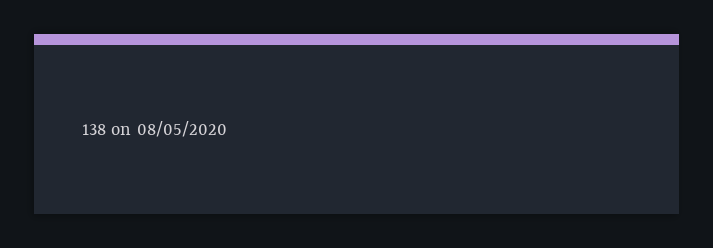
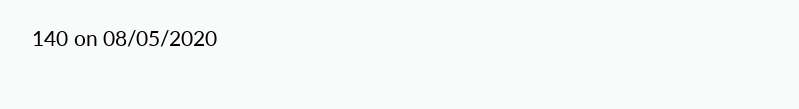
[82,124,106,135] 138 -> [32,31,68,46] 140

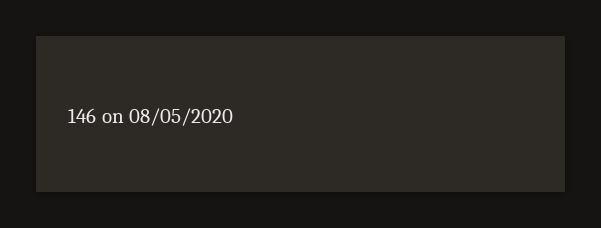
[32,31,68,46] 140 -> [68,108,96,123] 146

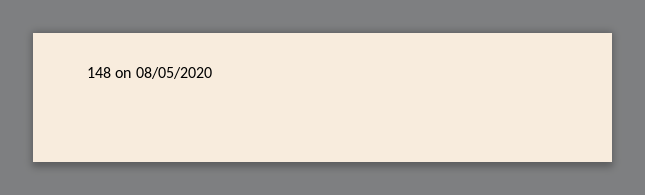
[68,108,96,123] 146 -> [87,67,111,78] 148

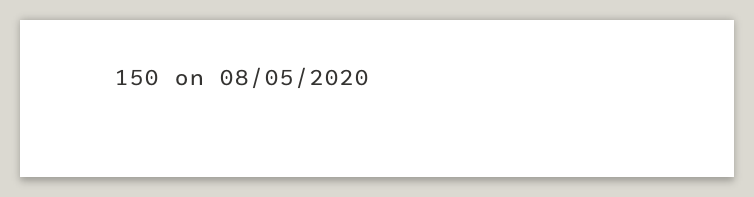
[87,67,111,78] 148 -> [114,69,159,86] 150

